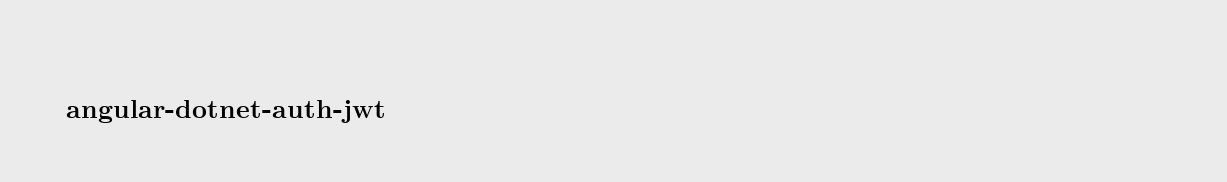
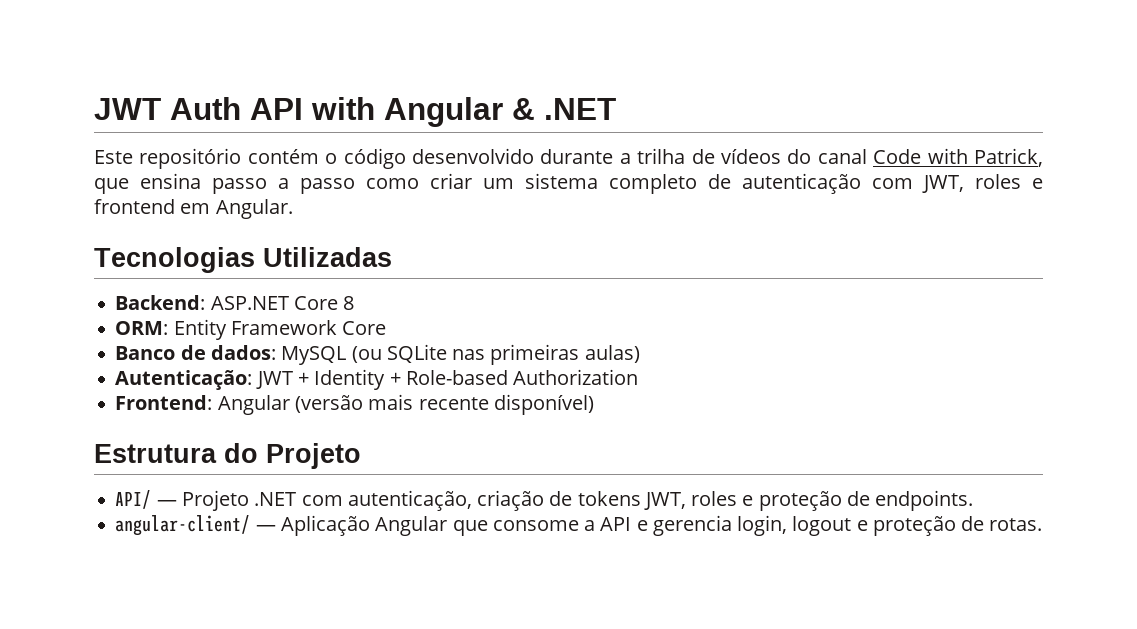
[66,100,386,123] angular-dotnet-auth-jwt -> [94,97,616,127] [94,148,1043,169] [94,173,1043,194] [94,199,293,219] [94,247,392,273] [115,295,355,310] [115,319,387,340] [115,344,640,365] [115,369,639,390] [115,394,594,415] [94,443,361,469] [115,490,974,511] [115,515,1043,536] JWT Auth API with Angular & .NET // Este repositório contém o código desenvolvido durante a trilha de vídeos do canal Code with Patrick, que ensina passo a passo como criar um sistema completo de autenticação com JWT, roles e frontend em Angular. // Tecnologias Utilizadas // Backend: ASP.NET Core 8 // ORM: Entity Framework Core // Banco de dados: MySQL (ou SQLite nas primeiras aulas) // Autenticação: JWT + Identity + Role-based Authorization // Frontend: Angular (versão mais recente disponível) // Estrutura do Projeto // API/ — Projeto .NET com autenticação, criação de tokens JWT, roles e proteção de endpoints. // angular-client/ — Aplicação Angular que consome a API e gerencia login, logout e proteção de rotas.

